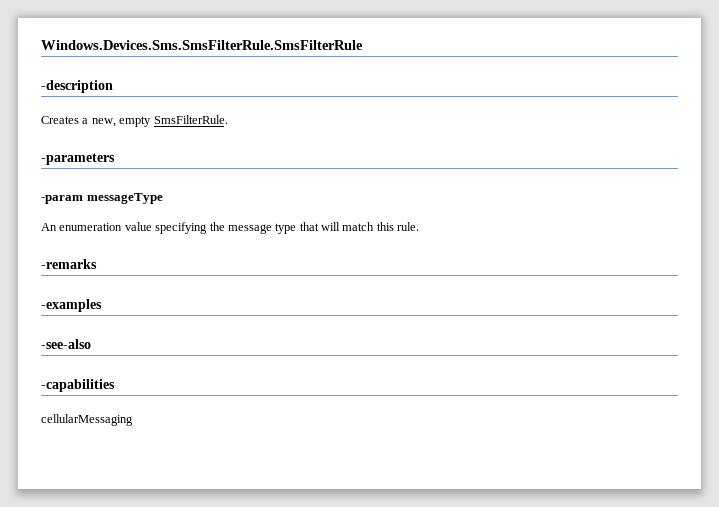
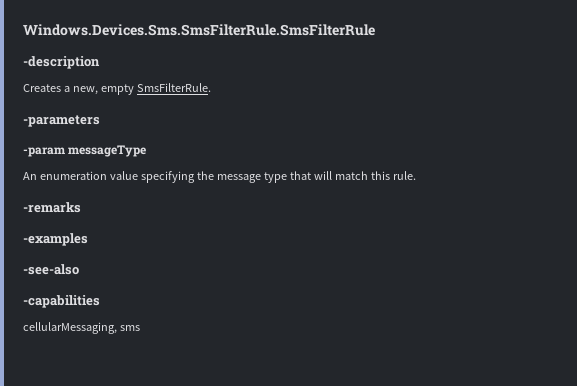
[41,414,133,426] cellularMessaging -> [23,322,140,334] cellularMessaging, sms

